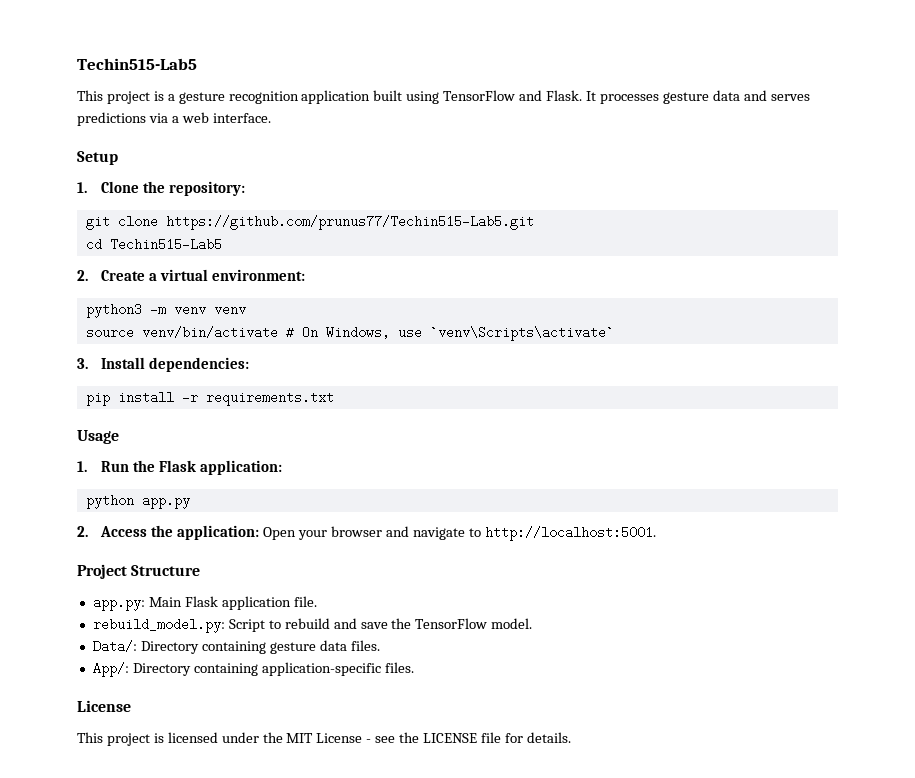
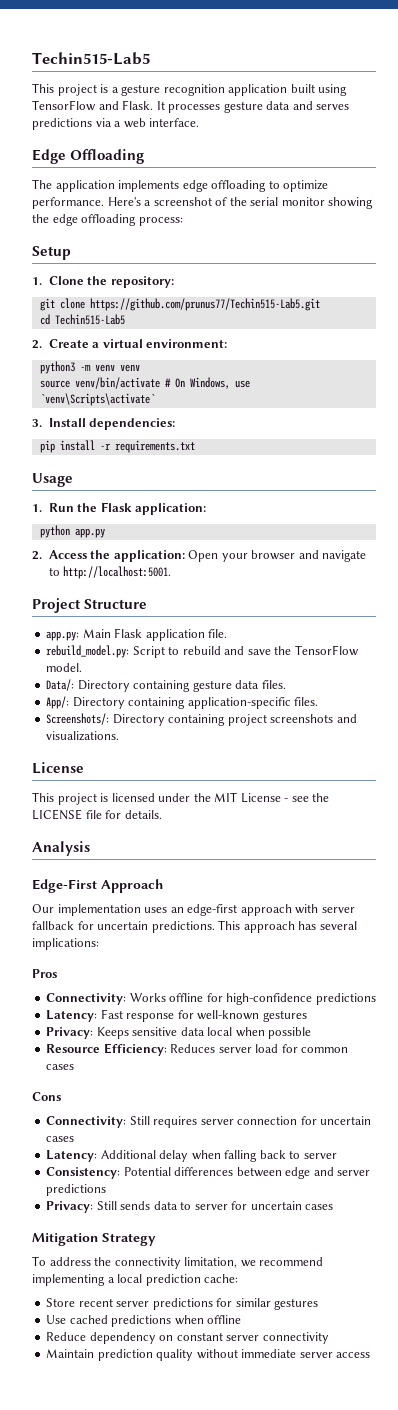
(271, 118) none -> [32,149,145,164] [32,179,329,192] [32,197,374,209] [32,214,183,226] // Edge Offloading // The application implements edge offloading to optimize performance. Here's a screenshot of the serial monitor showing the edge offloading process:
(414, 667) none -> [46,713,357,726] [46,731,120,741] // Screenshots/: Directory containing project screenshots and visualizations.
(571, 737) none -> [32,841,90,856] [32,879,163,893] [32,904,355,916] [32,920,357,933] [32,938,99,950] [32,969,57,978] [46,993,376,1005] [46,1009,307,1022] [46,1027,312,1039] [46,1043,349,1056] [46,1064,75,1070] [32,1092,61,1101] [46,1116,372,1128] [46,1136,75,1142] [46,1150,337,1162] [46,1167,371,1179] [46,1184,107,1196] [46,1201,334,1213] [32,1233,156,1246] [32,1256,324,1269] [32,1274,239,1286] [46,1298,319,1310] [46,1315,242,1327] [46,1332,329,1344] [46,1349,371,1361] // Analysis // Edge-First Approach // Our implementation uses an edge-first approach with server fallback for uncertain predictions. This approach has several implications: // Pros // Connectivity: Works offline for high-confidence predictions // Latency: Fast response for well-known gestures // Privacy: Keeps sensitive data local when possible // Resource Efficiency: Reduces server load for common cases // Cons // Connectivity: Still requires server connection for uncertain cases // Latency: Additional delay when falling back to server // Consistency: Potential differences between edge and server predictions // Privacy: Still sends data to server for uncertain cases // Mitigation Strategy // To address the connectivity limitation, we recommend implementing a local prediction cache: // Store recent server predictions for similar gestures // Use cached predictions when offline // Reduce dependency on constant server connectivity // Maintain prediction quality without immediate server access

